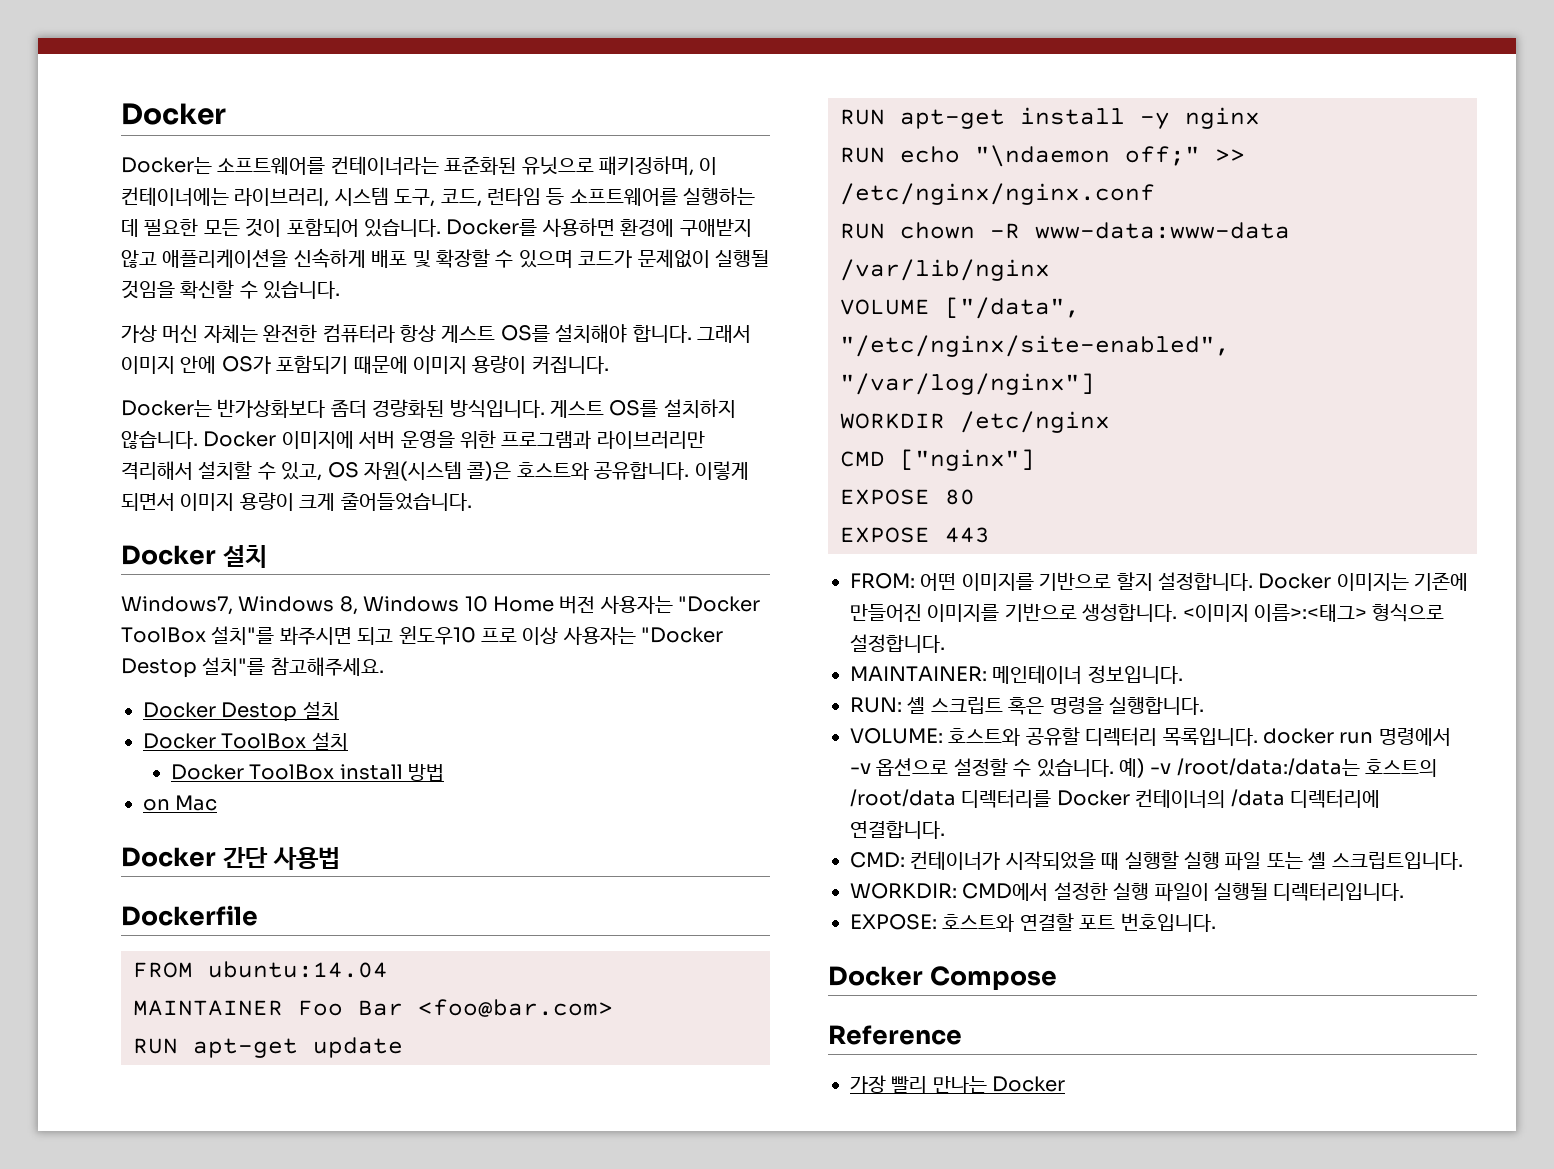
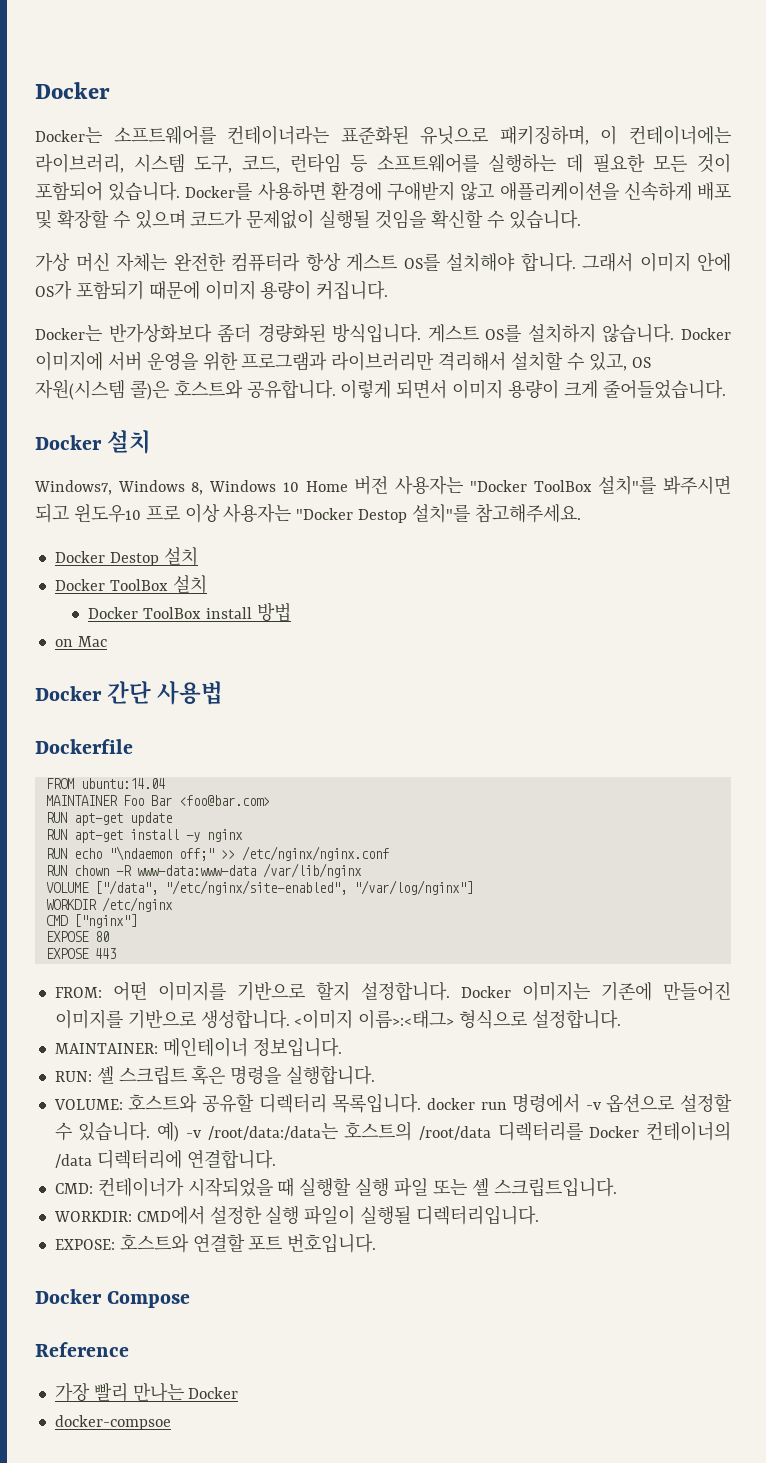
(1066, 1084) none -> [54,1415,171,1430] // docker-compsoe

